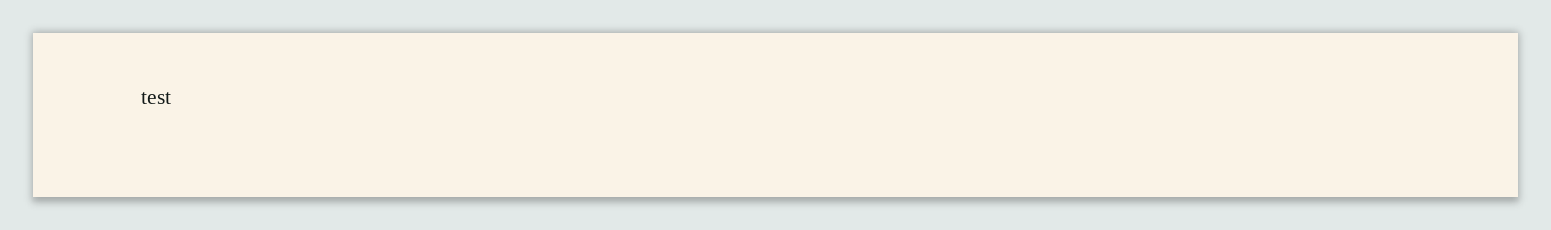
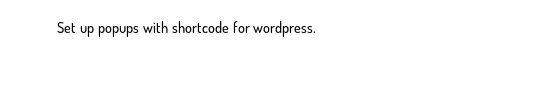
[141,92,171,104] test -> [57,21,317,37] Set up popups with shortcode for wordpress.

